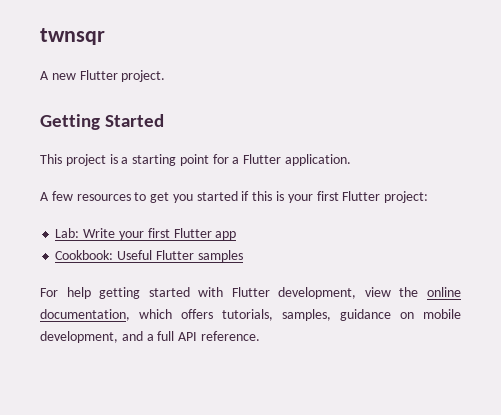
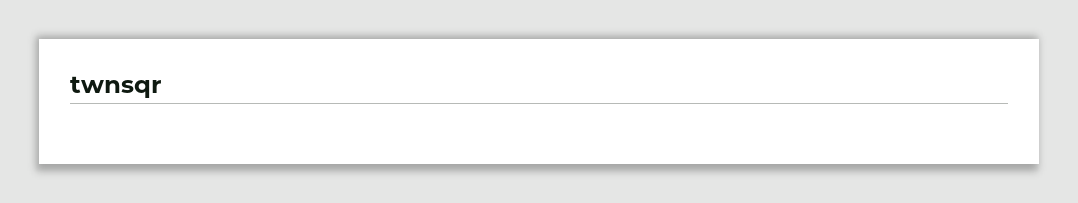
[40,70,166,82] [40,114,165,130] [40,154,352,166] [40,191,429,203] [55,228,237,240] [55,250,243,262] [40,287,461,299] [40,309,461,321] [40,331,260,343] // A new Flutter project. // Getting Started // This project is a starting point for a Flutter application. // A few resources to get you started if this is your first Flutter project: // Lab: Write your first Flutter app // Cookbook: Useful Flutter samples // For help getting started with Flutter development, view the online documentation, which offers tutorials, samples, guidance on mobile development, and a full API reference. -> (162, 87) none

